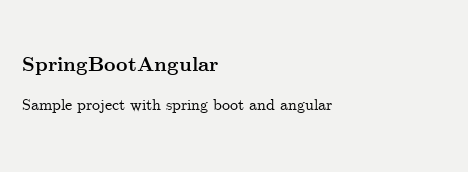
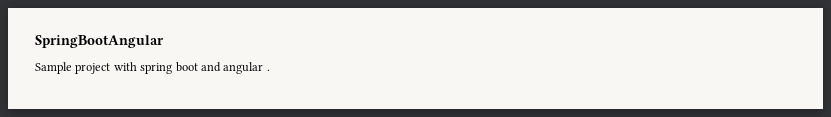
(332, 106) none -> [266,69,270,71] .

